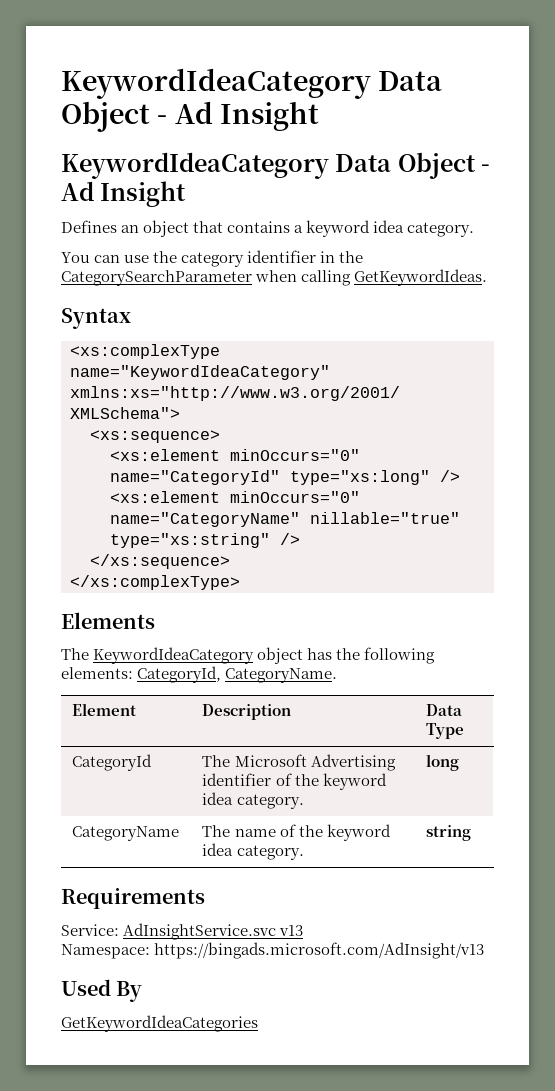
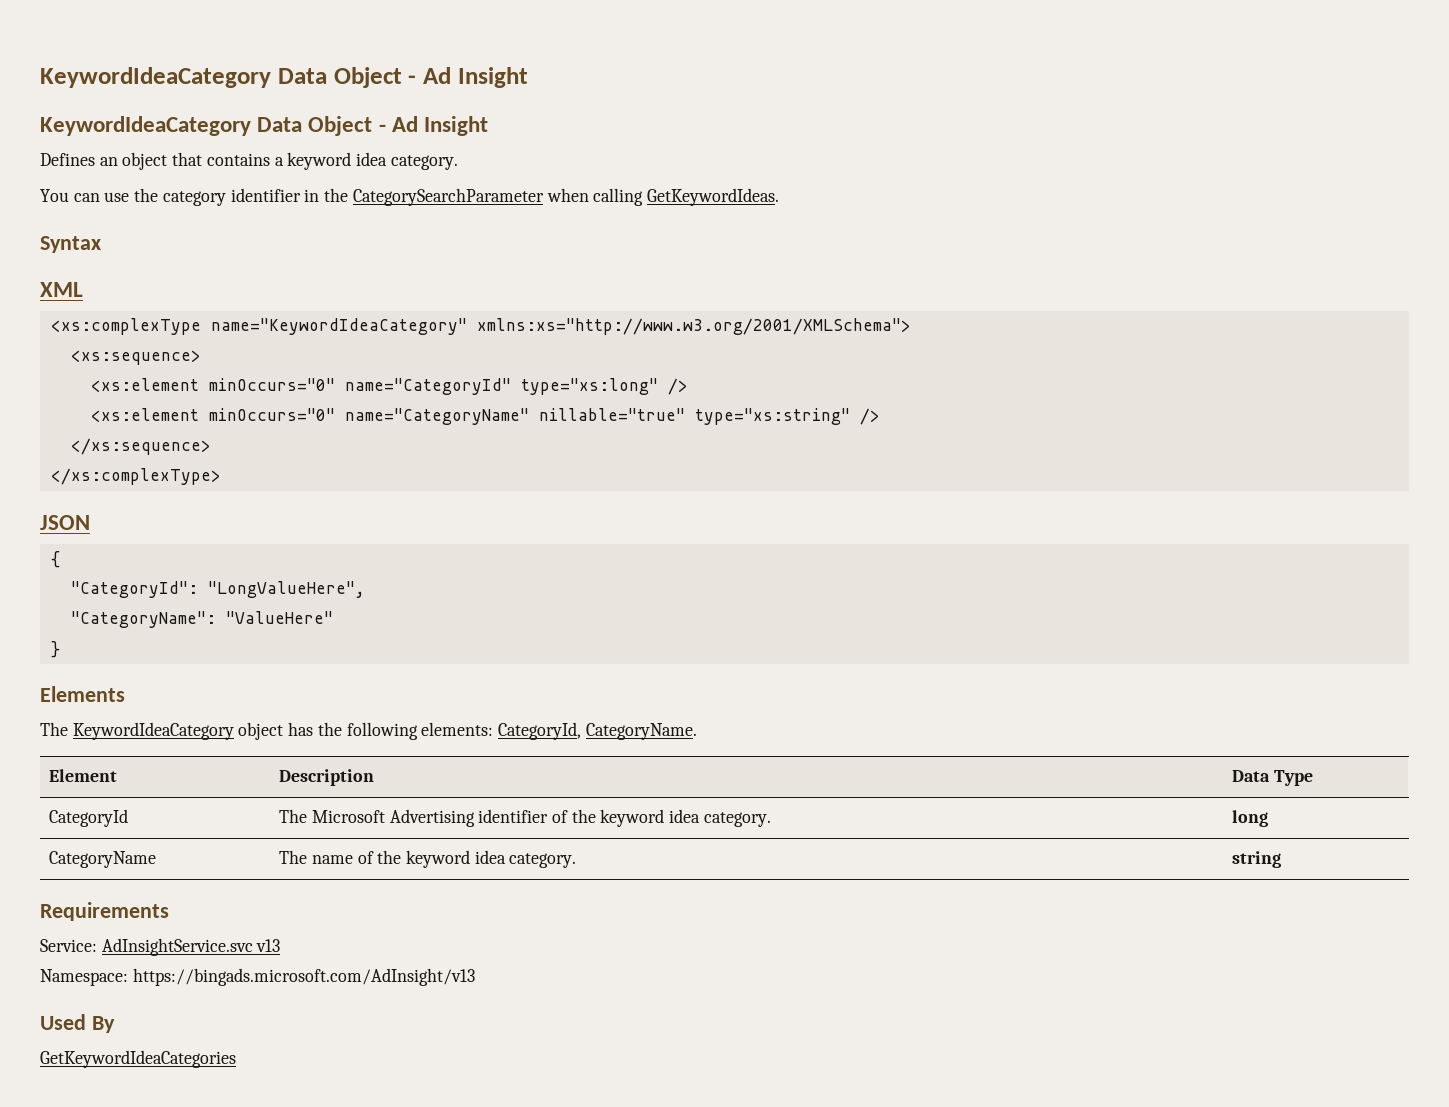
(131, 318) none -> [40,282,83,297] // XML
(240, 582) none -> [40,515,90,530] [50,551,60,568] [70,581,365,598] [70,611,333,628] [50,641,60,658] // JSON // { // "CategoryId": "LongValueHere", // "CategoryName": "ValueHere" // }

